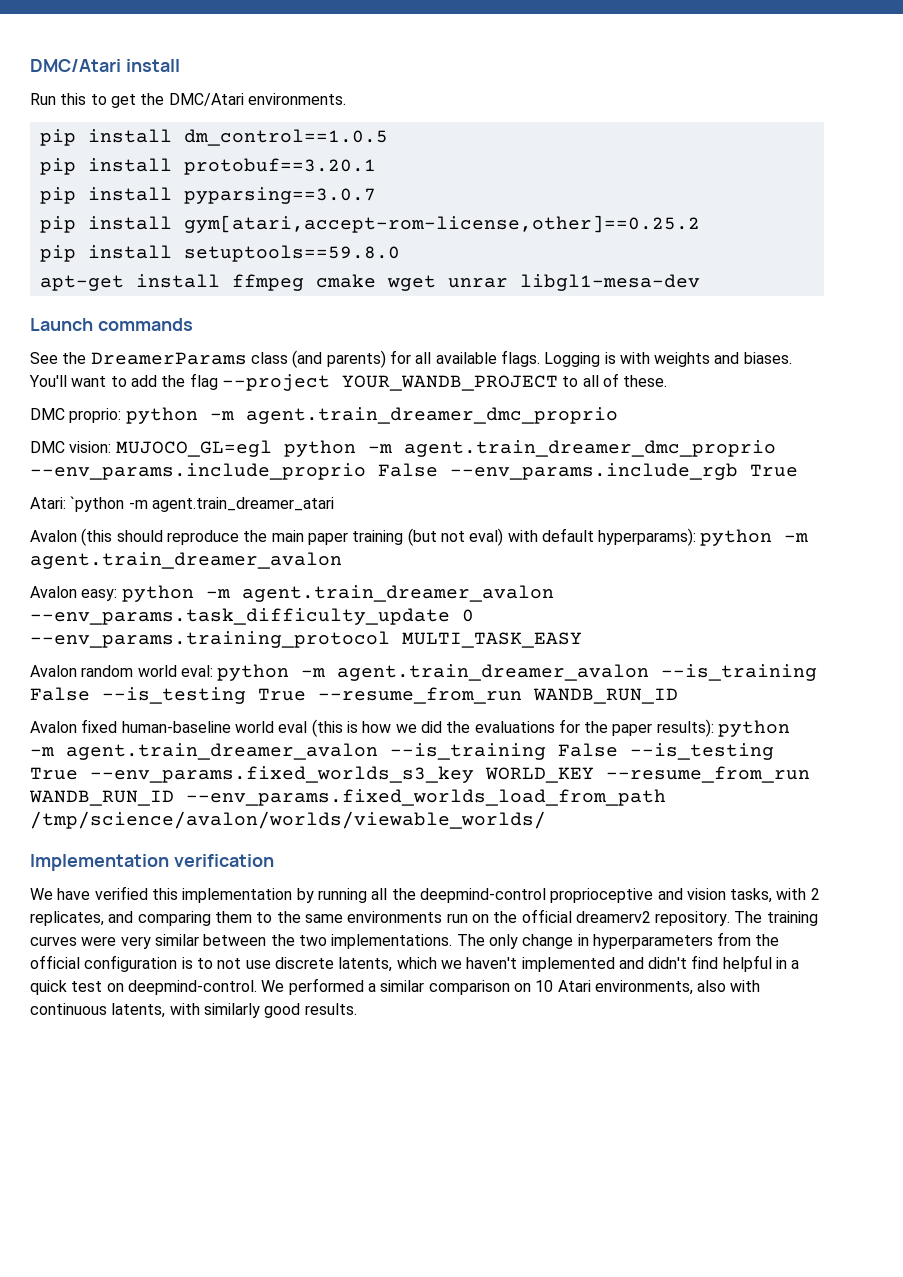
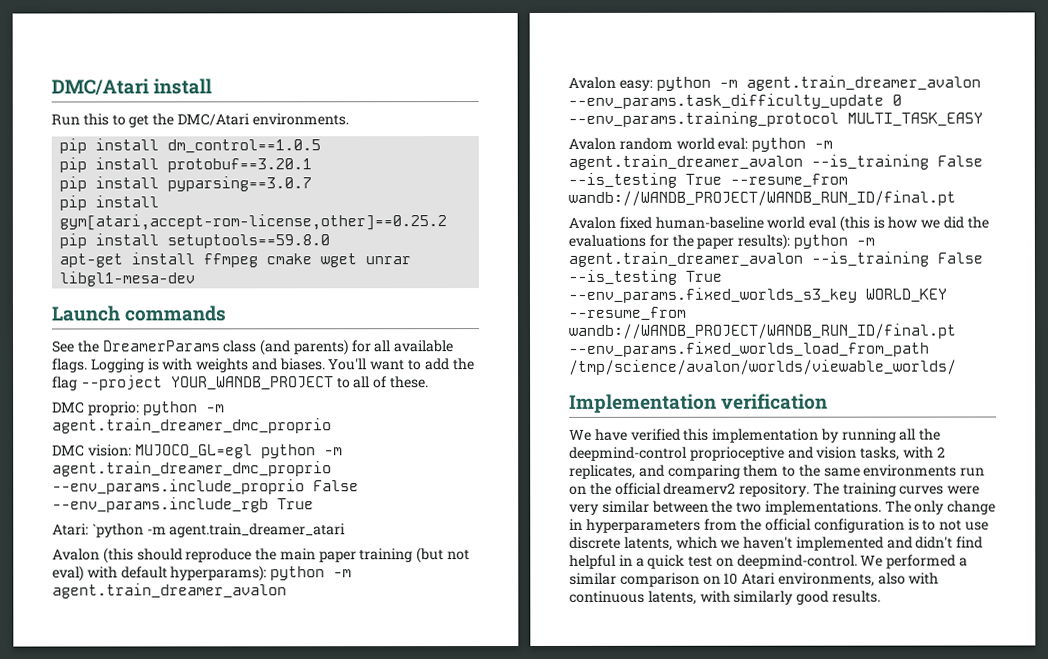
[318,687,678,704] --resume_from_run WANDB_RUN_ID -> [730,173,848,188] [568,190,956,206] --resume_from wandb://WANDB_PROJECT/WANDB_RUN_ID/final.pt
[606,766,810,783] [29,790,174,806] --resume_from_run WANDB_RUN_ID -> [568,306,686,321] [568,323,957,339] --resume_from wandb://WANDB_PROJECT/WANDB_RUN_ID/final.pt

